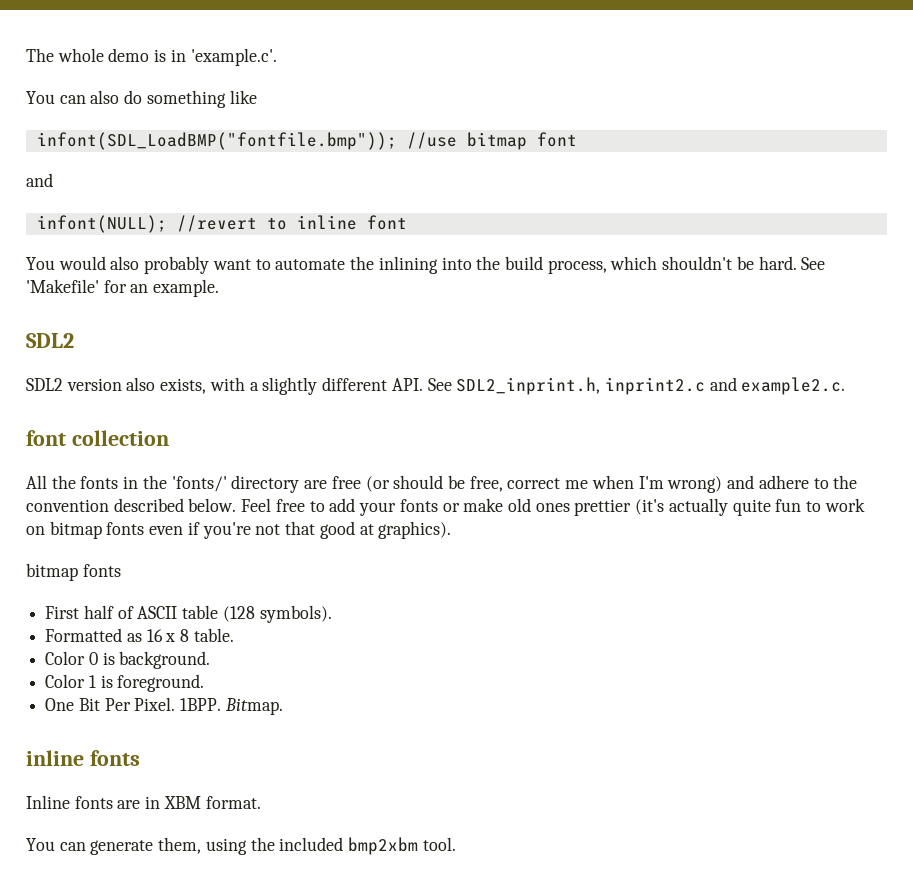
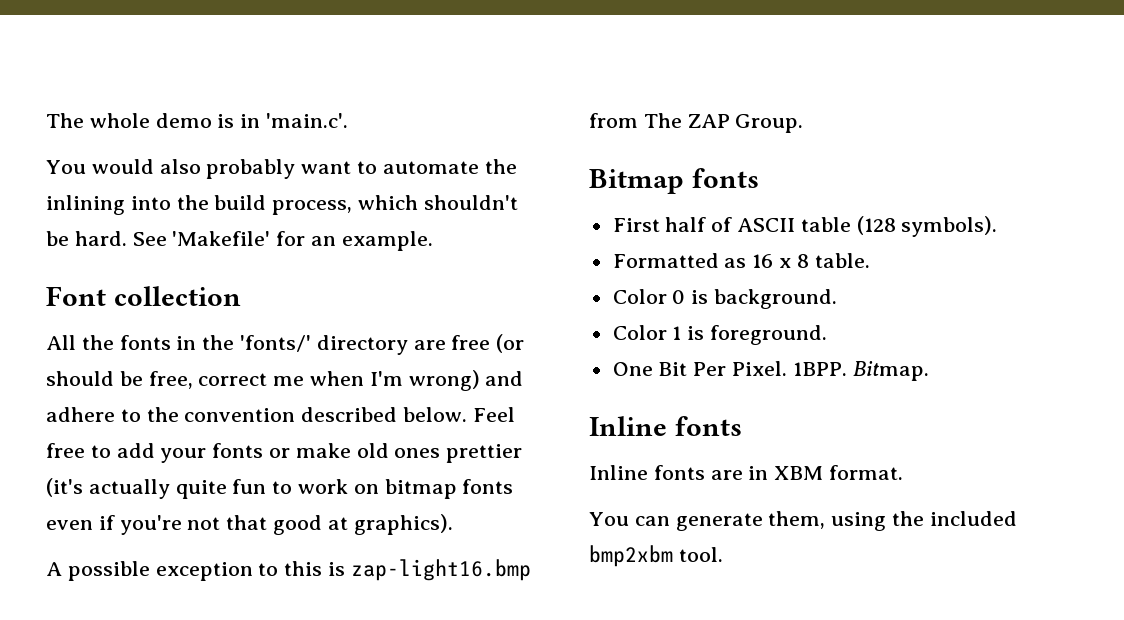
[190,48,277,66] [26,90,257,108] [36,132,577,150] [26,173,53,187] [36,215,407,233] 'example.c'. // You can also do something like // infont(SDL_LoadBMP("fontfile.bmp")); //use bitmap font // and // infont(NULL); //revert to inline font -> [266,113,349,128] 'main.c'.
[26,333,74,348] [26,377,846,395] [26,430,66,446] SDL2 // SDL2 version also exists, with a slightly different API. See SDL2_inprint.h, inprint2.c and example2.c. // font -> [46,286,106,306] Font
[26,563,78,581] bitmap -> [46,559,531,581] [589,113,804,133] [589,169,684,194] A possible exception to this is zap-light16.bmp from The ZAP Group. // Bitmap
[26,750,84,766] inline -> [589,416,667,436] Inline

